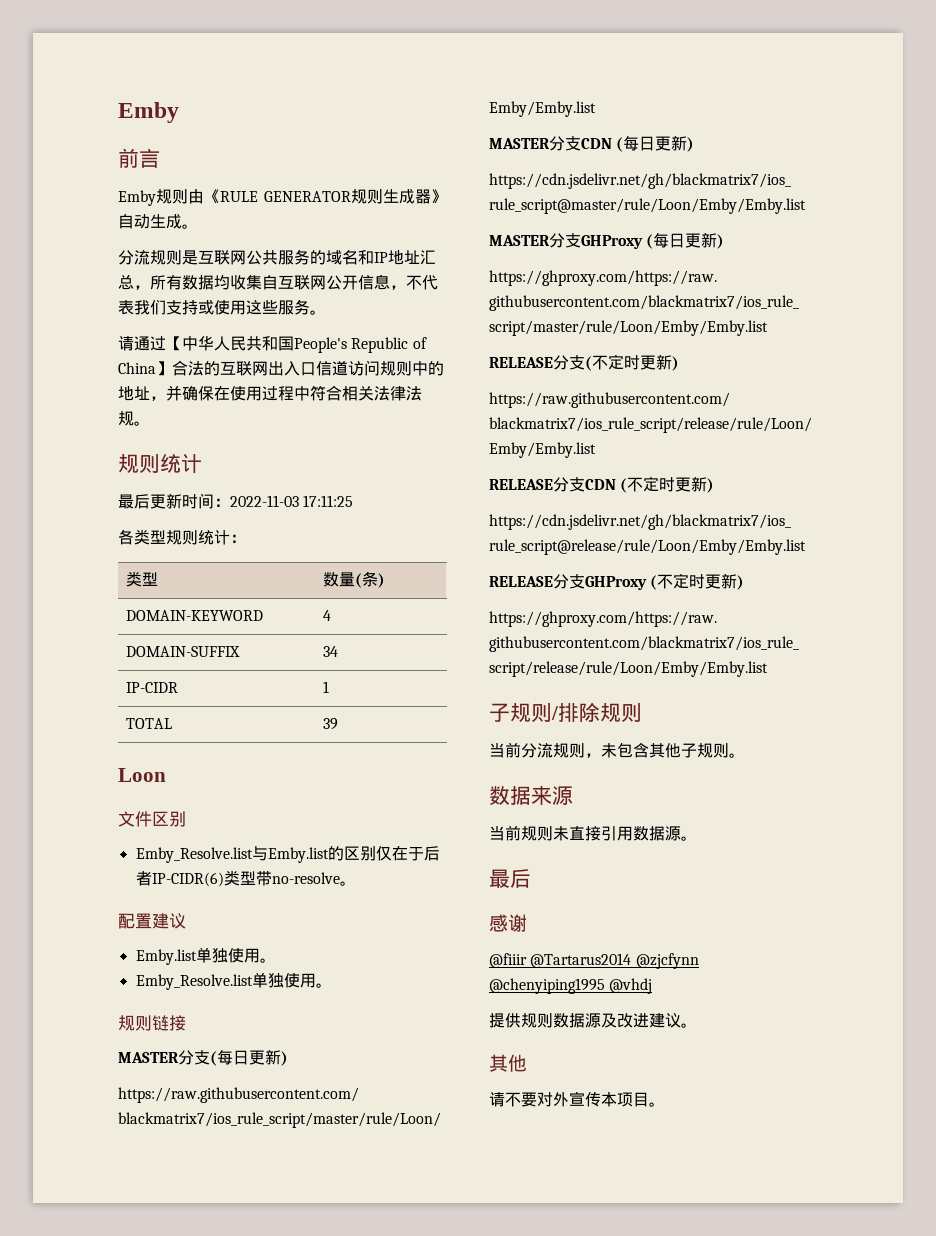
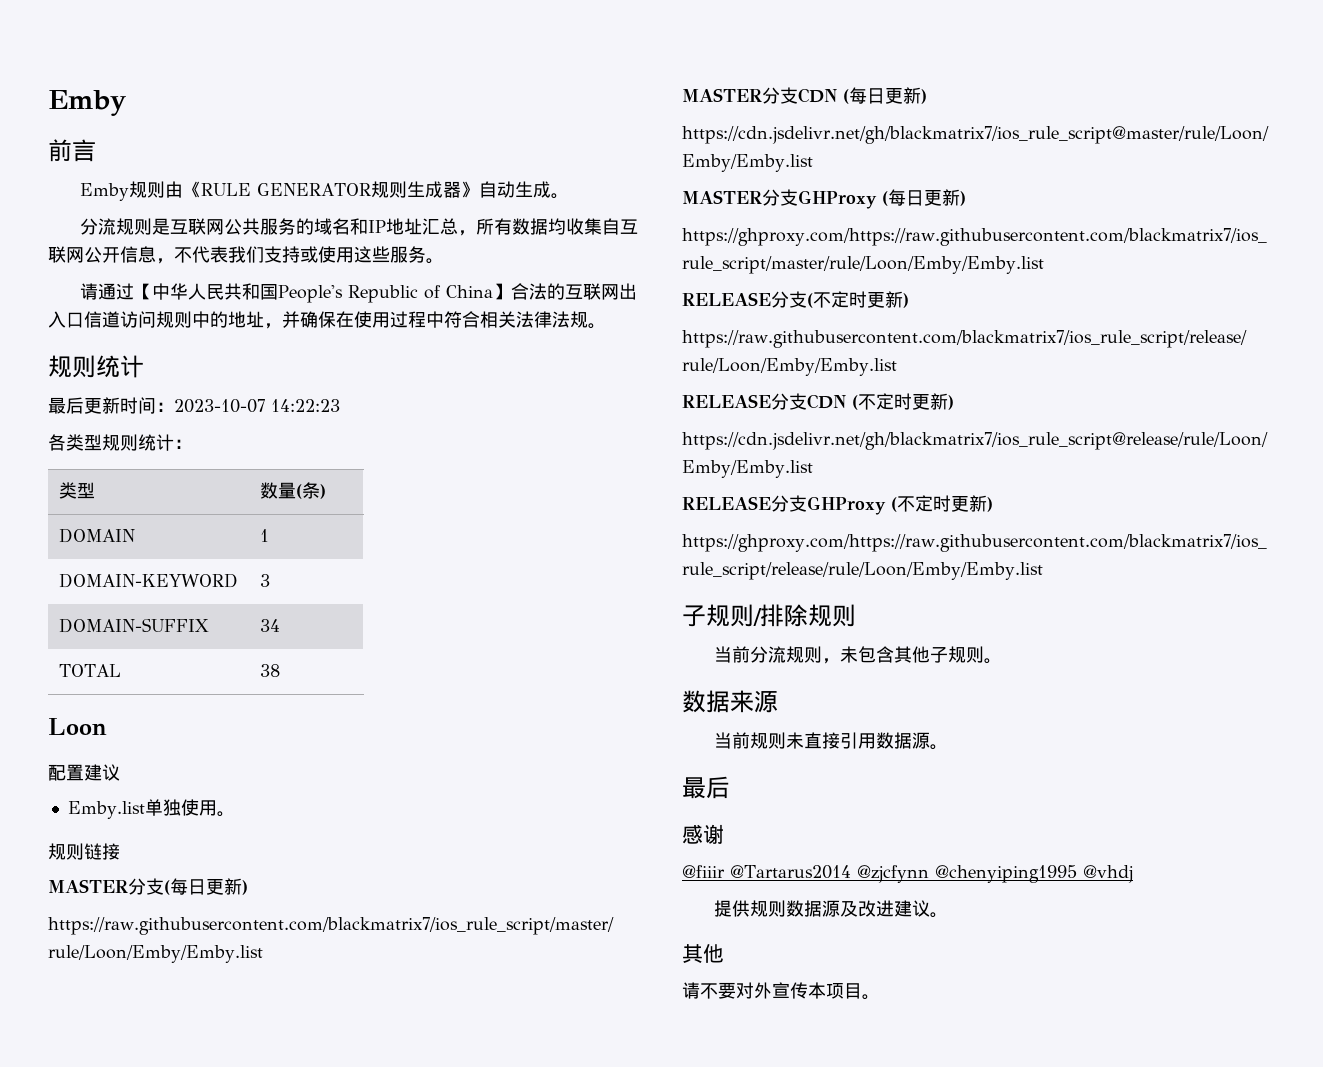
[230,495,354,507] 2022-11-03 17:11:25 -> [174,399,340,413] 2023-10-07 14:22:23
(385, 580) none -> [58,528,135,543] [259,529,269,542] // DOMAIN | 1
[322,610,331,621] 4 -> [259,574,270,587] 3
[125,682,178,693] [322,681,329,693] // IP-CIDR | 1 -> (280, 625) none
[322,718,338,730] 39 -> [259,664,280,677] 38
[118,811,186,827] [135,846,440,863] [135,870,356,887] // 文件区别 // Emby_Resolve.list与Emby.list的区别仅在于后者IP-CIDR(6)类型带no-resolve。 -> (107, 726) none
[135,972,332,990] // Emby_Resolve.list单独使用。 -> (235, 814) none

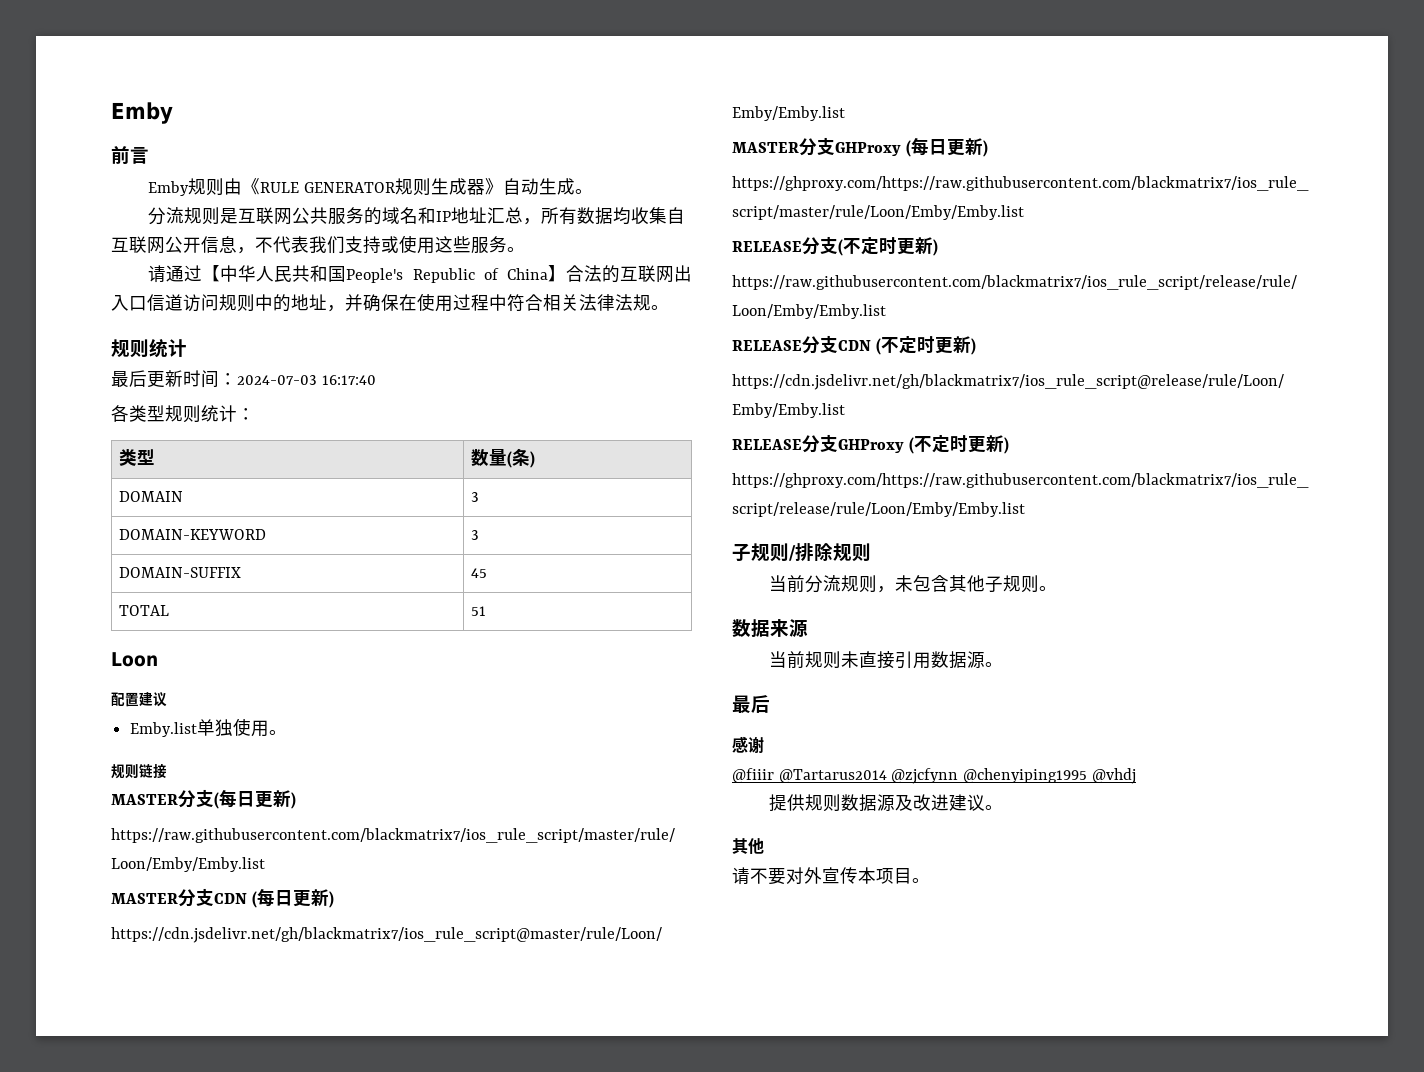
[174,399,340,413] 2023-10-07 14:22:23 -> [237,375,376,385] 2024-07-03 16:17:40
[259,529,269,542] 1 -> [471,492,480,502] 3
[259,619,280,632] 34 -> [471,568,488,578] 45
[259,664,280,677] 38 -> [471,606,487,616] 51

